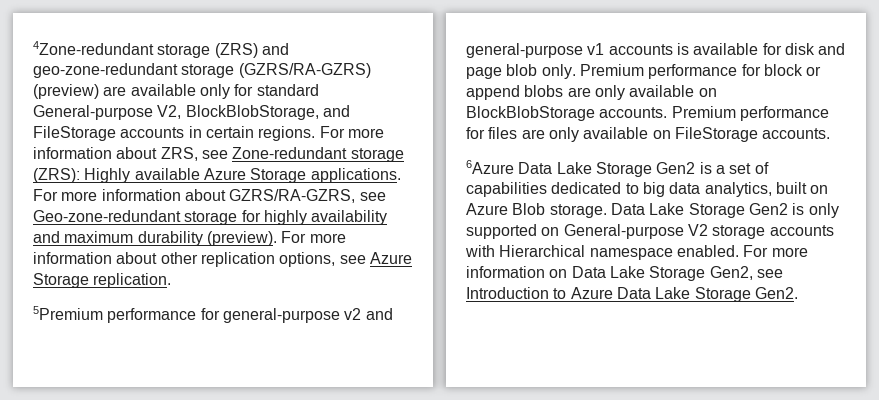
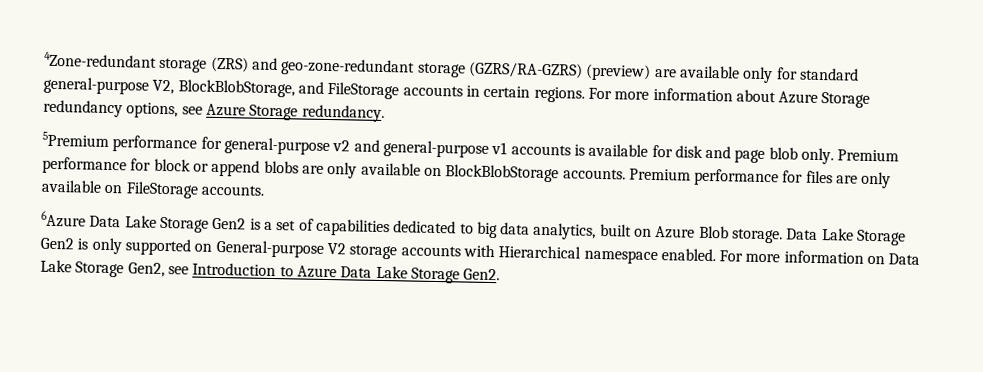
[33,105,153,120] General-purpose -> [43,76,149,95] general-purpose
[160,147,404,162] [33,168,401,183] [33,189,386,203] [33,210,388,225] [33,231,346,246] [33,252,275,267] ZRS, see Zone-redundant storage (ZRS): Highly available Azure Storage applications. For more information about GZRS/RA-GZRS, see Geo-zone-redundant storage for highly availability and maximum durability (preview). For more information about other replication -> [778,91,871,108] [43,99,123,118] Azure Storage redundancy
[93,273,172,288] replication. -> [301,104,385,123] redundancy.

